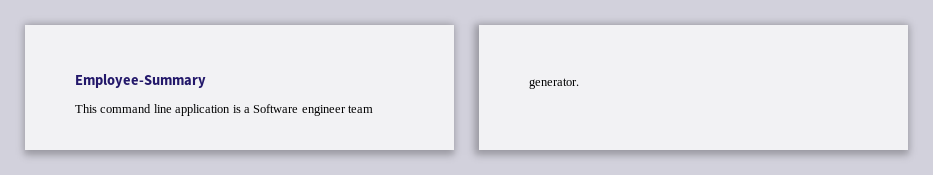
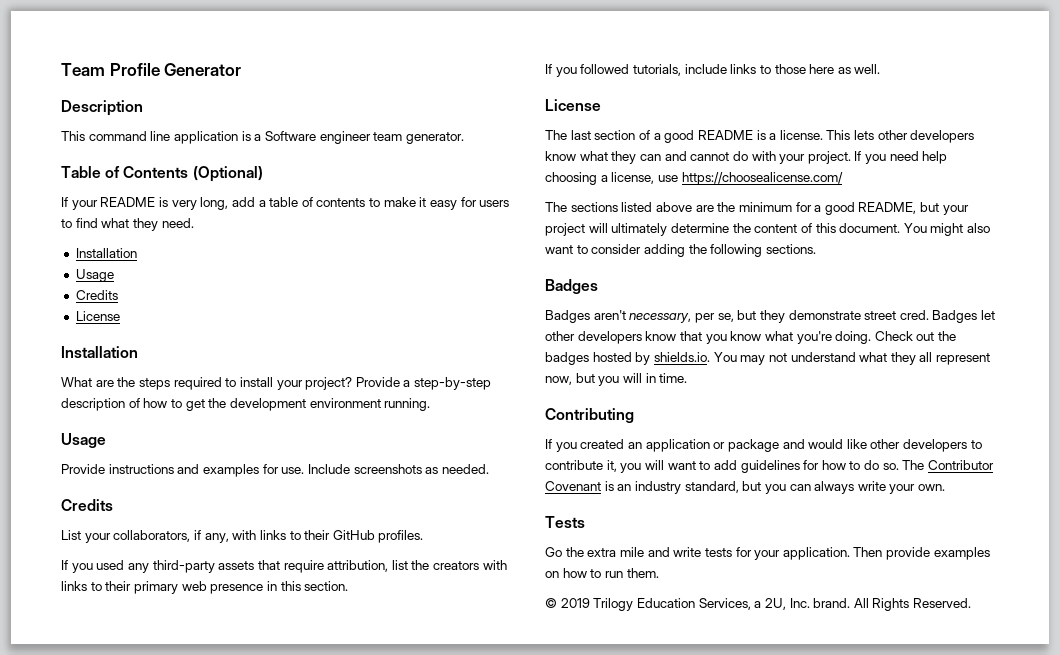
[75,74,206,88] Employee-Summary -> [61,63,242,76] [61,100,143,116] Team Profile Generator // Description
(579, 83) none -> [61,166,263,182] [61,197,510,210] [61,218,194,231] [75,248,137,258] [75,269,114,282] [75,290,118,300] [75,311,120,321] [61,346,138,358] [61,377,492,390] [61,398,431,411] [61,433,106,448] [61,464,489,477] [61,499,113,511] [61,530,424,543] [61,560,507,573] [61,581,349,594] [545,64,881,77] [545,99,601,111] [545,130,975,143] [545,151,948,164] [545,172,843,185] [545,202,969,215] [545,223,991,236] [545,244,816,257] [545,279,598,294] [545,310,996,323] [545,331,957,344] [545,352,991,365] [545,373,688,386] [545,408,634,423] [545,439,982,452] [545,460,995,473] [545,481,946,494] [545,516,585,528] [545,547,990,560] [545,568,659,578] [545,598,972,611] // Table of Contents (Optional) // If your README is very long, add a table of contents to make it easy for users to find what they need. // Installation // Usage // Credits // License // Installation // What are the steps required to install your project? Provide a step-by-step description of how to get the development environment running. // Usage // Provide instructions and examples for use. Include screenshots as needed. // Credits // List your collaborators, if any, with links to their GitHub profiles. // If you used any third-party assets that require attribution, list the creators with links to their primary web presence in this section. // If you followed tutorials, include links to those here as well. // License // The last section of a good README is a license. This lets other developers know what they can and cannot do with your project. If you need help choosing a license, use https://choosealicense.com/ // The sections listed above are the minimum for a good README, but your project will ultimately determine the content of this document. You might also want to consider adding the following sections. // Badges // Badges aren't necessary, per se, but they demonstrate street cred. Badges let other developers know that you know what you're doing. Check out the badges hosted by shields.io. You may not understand what they all represent now, but you will in time. // Contributing // If you created an application or package and would like other developers to contribute it, you will want to add guidelines for how to do so. The Contributor Covenant is an industry standard, but you can always write your own. // Tests // Go the extra mile and write tests for your application. Then provide examples on how to run them. // © 2019 Trilogy Education Services, a 2U, Inc. brand. All Rights Reserved.

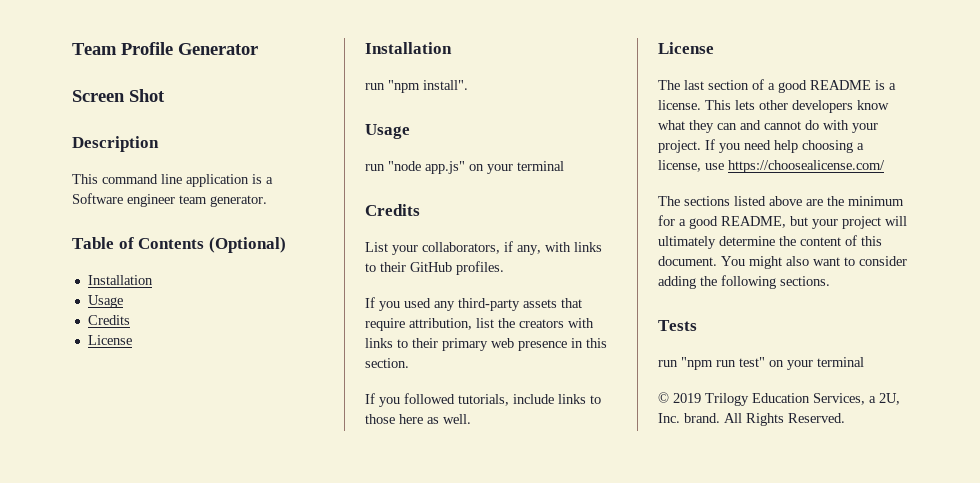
(242, 69) none -> [72,89,165,102] // Screen Shot
[61,197,510,210] [61,218,194,231] // If your README is very long, add a table of contents to make it easy for users to find what they need. -> (286, 245) none
[61,377,492,390] [61,398,431,411] [61,433,106,448] [61,464,489,477] What are the steps required to install your project? Provide a step-by-step description of how to get the development environment running. // Usage // Provide instructions and examples for use. Include screenshots as needed. -> [365,80,468,93] [365,124,410,139] [365,161,564,174] run "npm install". // Usage // run "node app.js" on your terminal
[545,279,598,294] [545,310,996,323] [545,331,957,344] [545,352,991,365] [545,373,688,386] [545,408,634,423] [545,439,982,452] [545,460,995,473] [545,481,946,494] [545,516,585,528] [545,547,990,560] [545,568,659,578] Badges // Badges aren't necessary, per se, but they demonstrate street cred. Badges let other developers know that you know what you're doing. Check out the badges hosted by shields.io. You may not understand what they all represent now, but you will in time. // Contributing // If you created an application or package and would like other developers to contribute it, you will want to add guidelines for how to do so. The Contributor Covenant is an industry standard, but you can always write your own. // Tests // Go the extra mile and write tests for your application. Then provide examples on how to run them. -> [658,320,697,331] [658,357,864,370] Tests // run "npm run test" on your terminal

